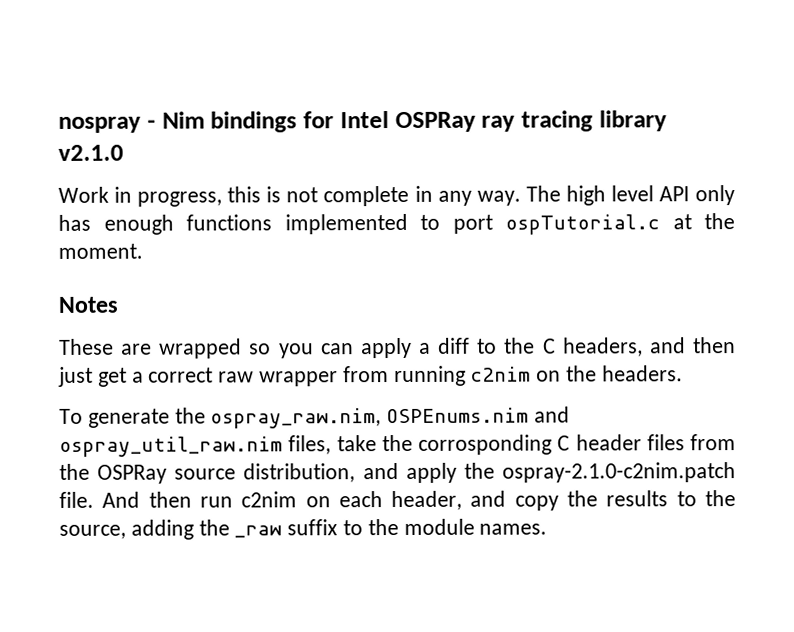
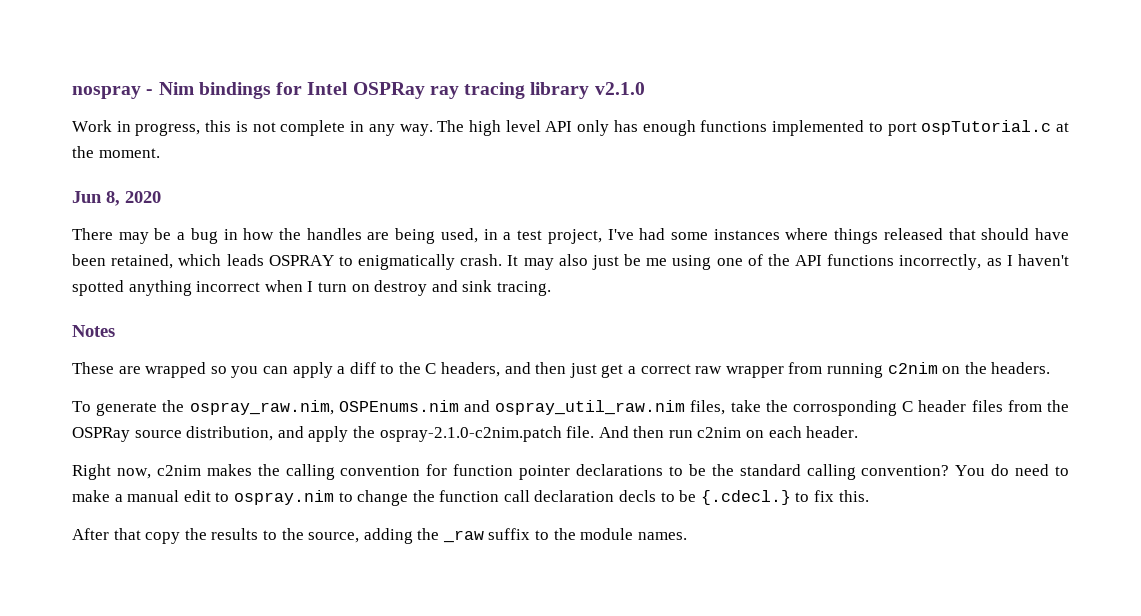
(143, 251) none -> [72,191,161,206] [72,228,1070,244] [72,254,1069,270] [72,280,551,296] // Jun 8, 2020 // There may be a bug in how the handles are being used, in a test project, I've had some instances where things released that should have been retained, which leads OSPRAY to enigmatically crash. It may also just be me using one of the API functions incorrectly, as I haven't spotted anything incorrect when I turn on destroy and sink tracing.
[391,490,507,511] header, and -> [806,426,859,438] [72,464,1069,480] [72,490,869,506] [72,528,141,540] header. // Right now, c2nim makes the calling convention for function pointer declarations to be the standard calling convention? You do need to make a manual edit to ospray.nim to change the function call declaration decls to be {.cdecl.} to fix this. // After that

